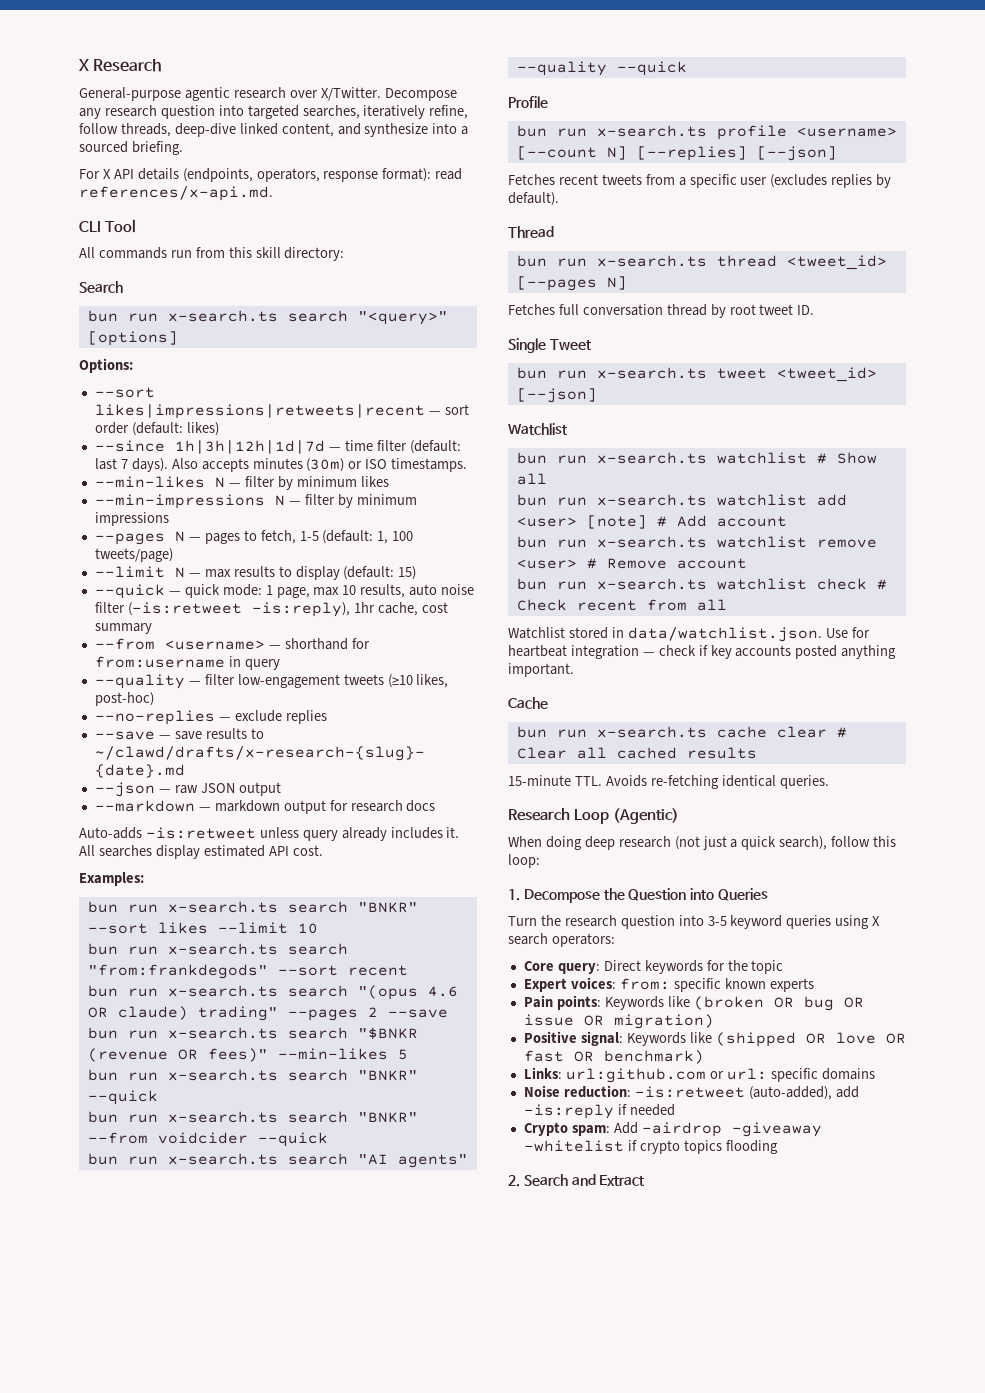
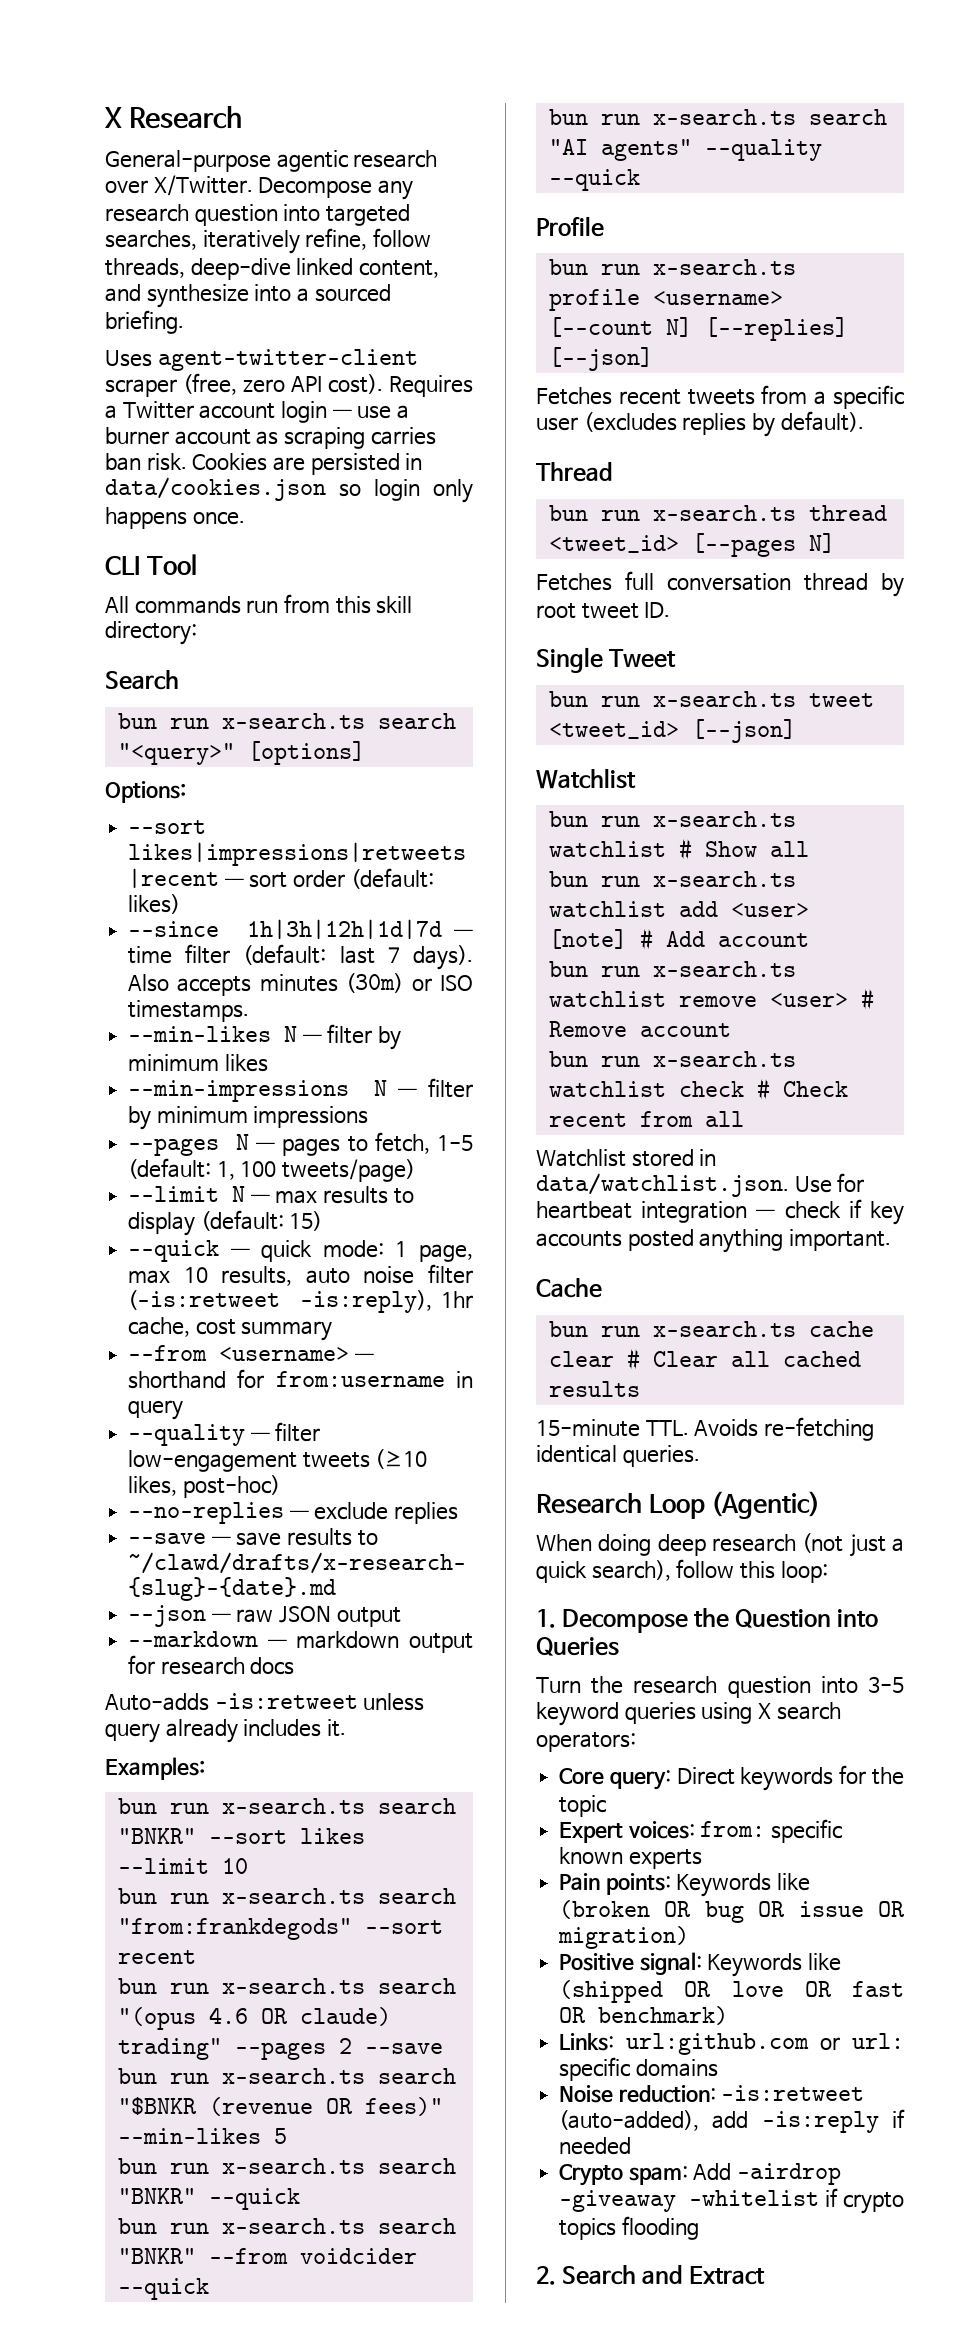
[79,168,463,182] [79,186,273,201] For X API details (endpoints, operators, response format): read references/x-api.md. -> [105,349,418,371] [105,373,474,397] [105,401,410,423] [105,427,436,449] [105,453,423,475] [105,477,474,503] [105,507,245,529] Uses agent-twitter-client scraper (free, zero API cost). Requires a Twitter account login — use a burner account as scraping carries ban risk. Cookies are persisted in data/cookies.json so login only happens once.
[79,845,323,859] All searches display estimated API cost. -> (346, 1728) none

